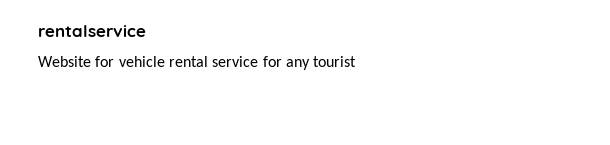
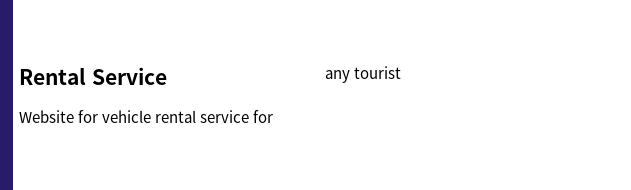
[38,25,146,37] rentalservice -> [19,67,167,85] Rental Service

